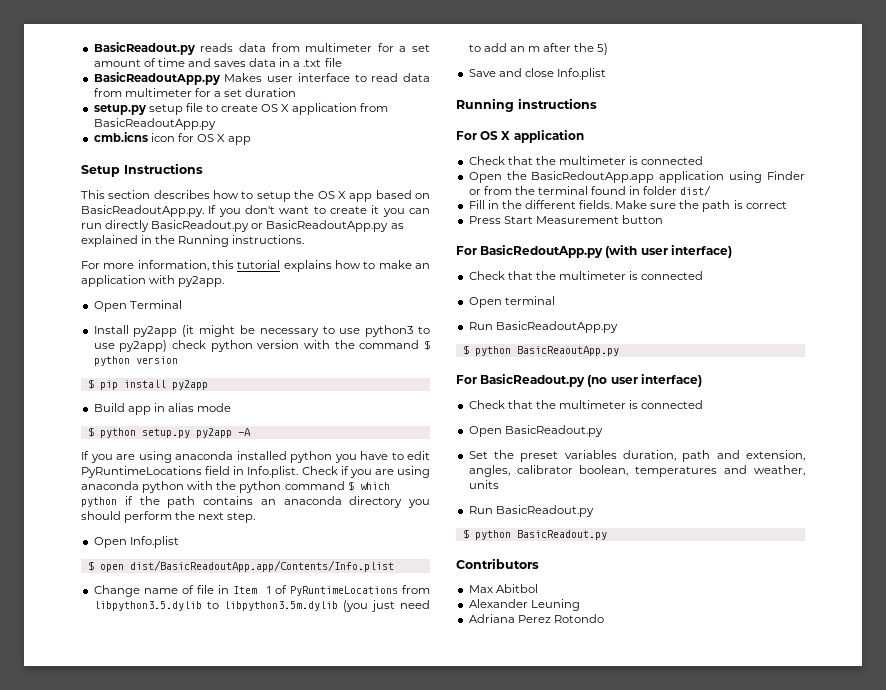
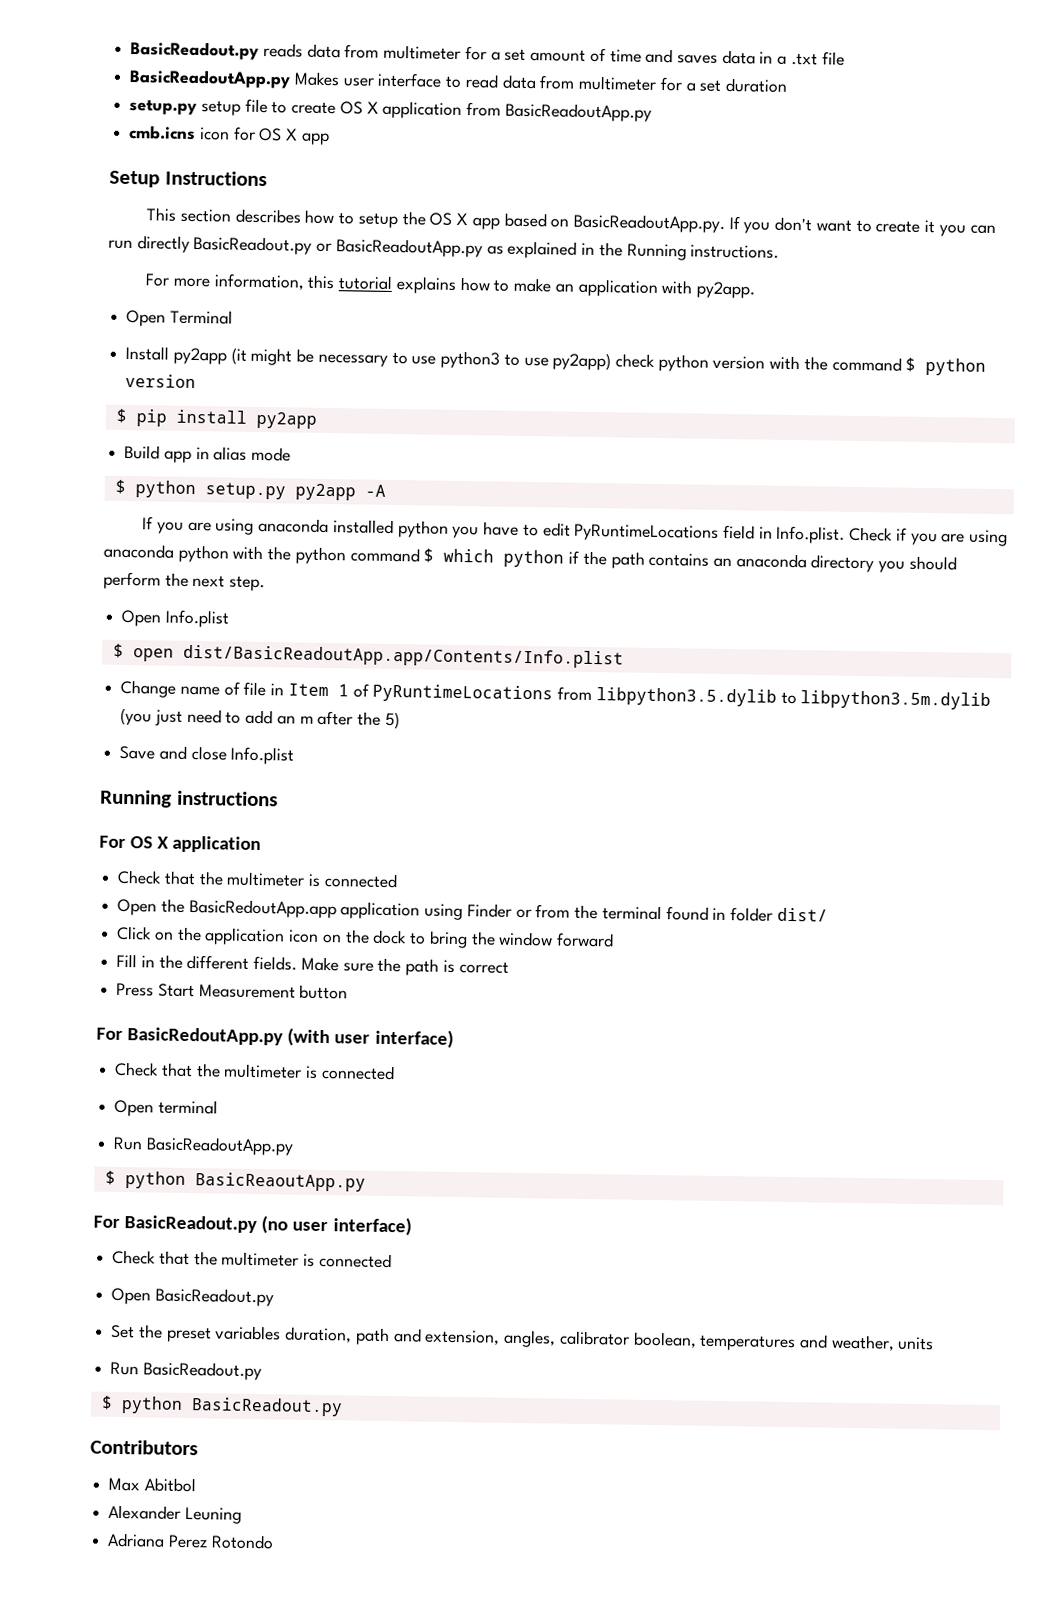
(712, 190) none -> [117,925,614,949] // Click on the application icon on the dock to bring the window forward

